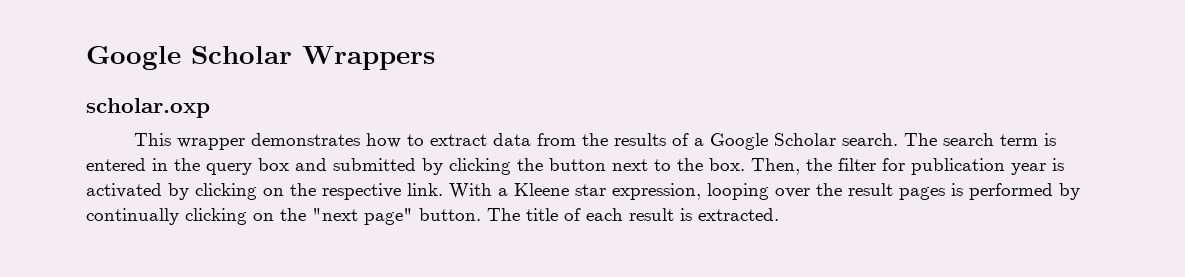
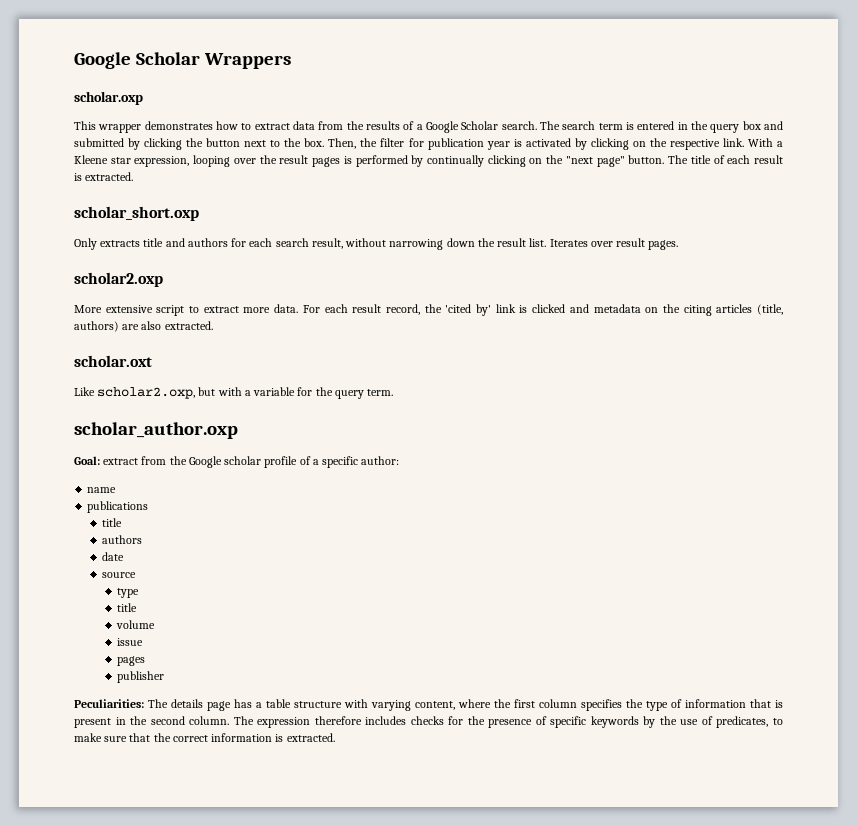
(779, 214) none -> [74,206,199,221] [74,238,679,250] [74,272,163,287] [74,304,783,316] [74,321,213,332] [74,355,152,367] [74,387,394,399] [74,422,238,439] [74,456,400,468] [87,487,117,493] [87,501,149,513] [102,518,123,527] [102,535,143,544] [102,552,125,561] [102,572,137,578] [116,588,139,598] [116,603,137,612] [115,620,155,629] [116,638,143,646] [116,656,145,666] [116,671,164,683] [74,699,783,711] [74,716,783,728] [74,733,335,742] // scholar_short.oxp // Only extracts title and authors for each search result, without narrowing down the result list. Iterates over result pages. // scholar2.oxp // More extensive script to extract more data. For each result record, the 'cited by' link is clicked and metadata on the citing articles (title, authors) are also extracted. // scholar.oxt // Like scholar2.oxp, but with a variable for the query term. // scholar_author.oxp // Goal: extract from the Google scholar profile of a specific author: // name // publications // title // authors // date // source // type // title // volume // issue // pages // publisher // Peculiarities: The details page has a table structure with varying content, where the first column specifies the type of information that is present in the second column. The expression therefore includes checks for the presence of specific keywords by the use of predicates, to make sure that the correct information is extracted.

